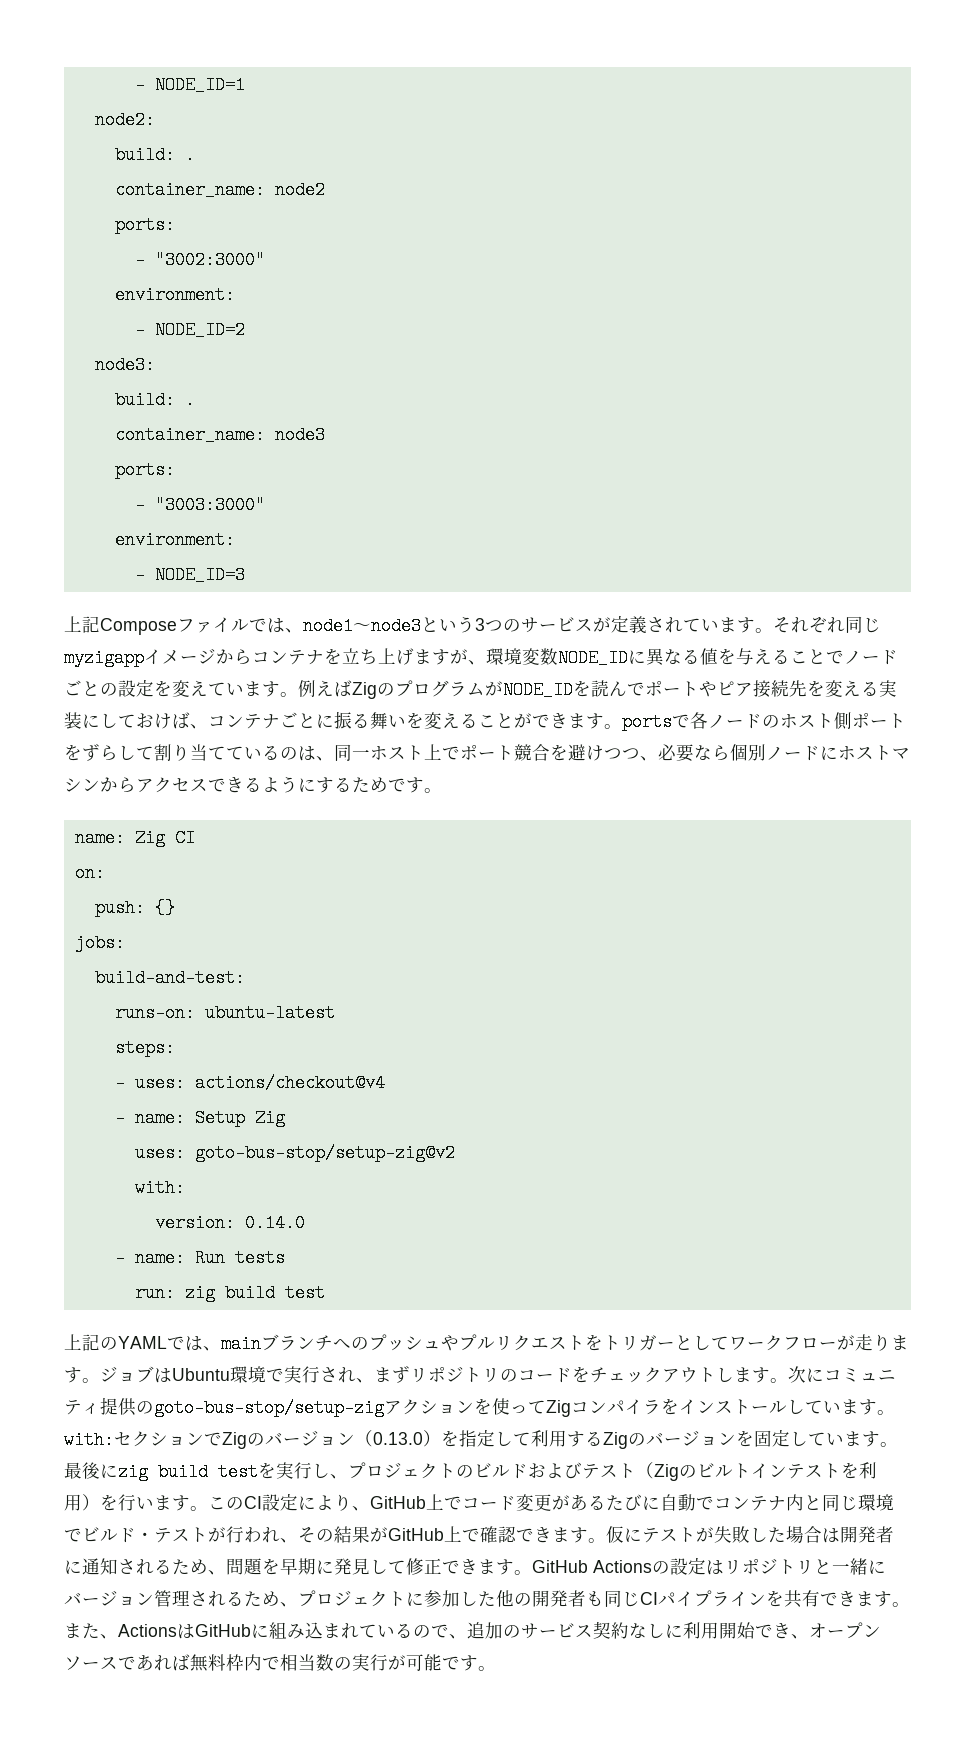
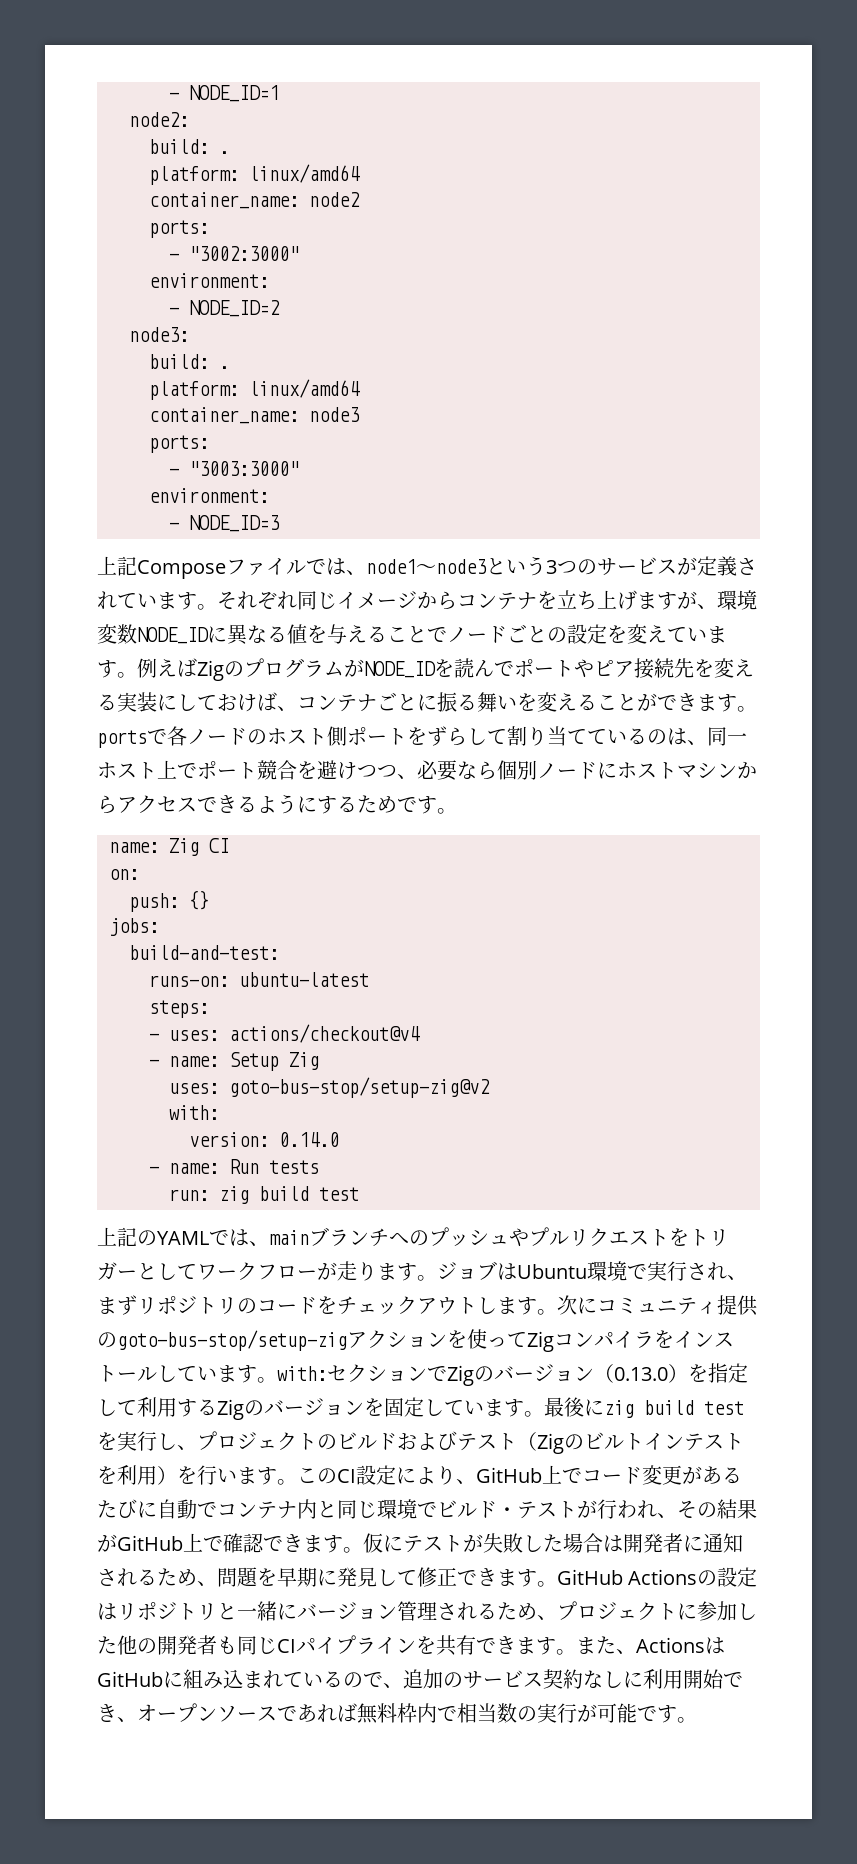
(195, 155) none -> [149,164,360,185] // platform: linux/amd64
(195, 400) none -> [149,379,360,400] // platform: linux/amd64
[64,649,144,667] myzigapp -> (337, 600) none

